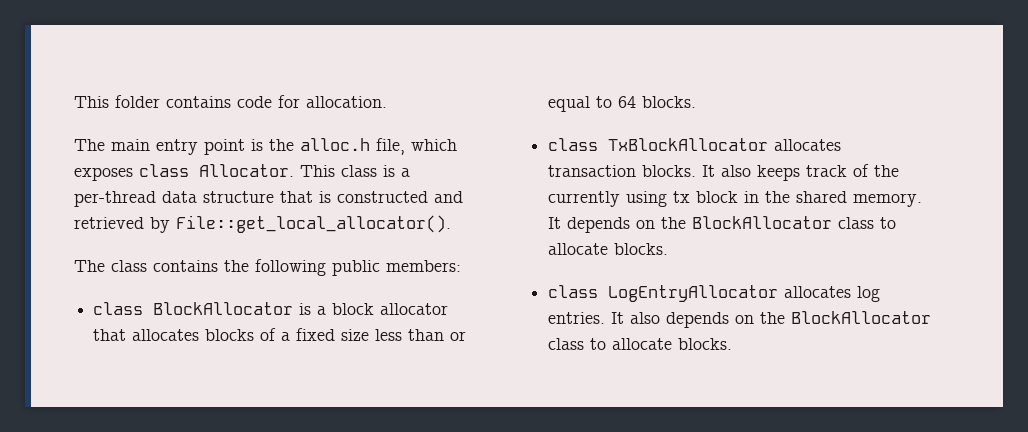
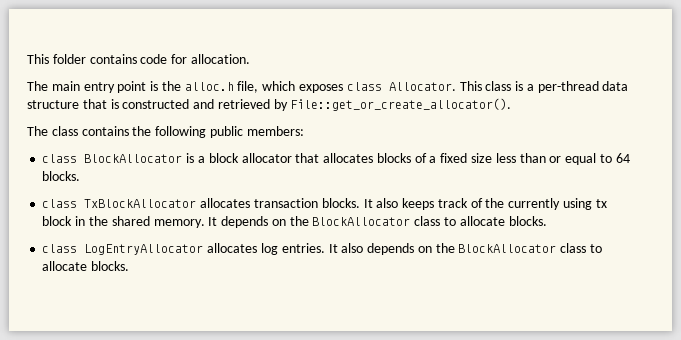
[176,215,451,233] File::get_local_allocator(). -> [290,98,512,111] File::get_or_create_allocator().

